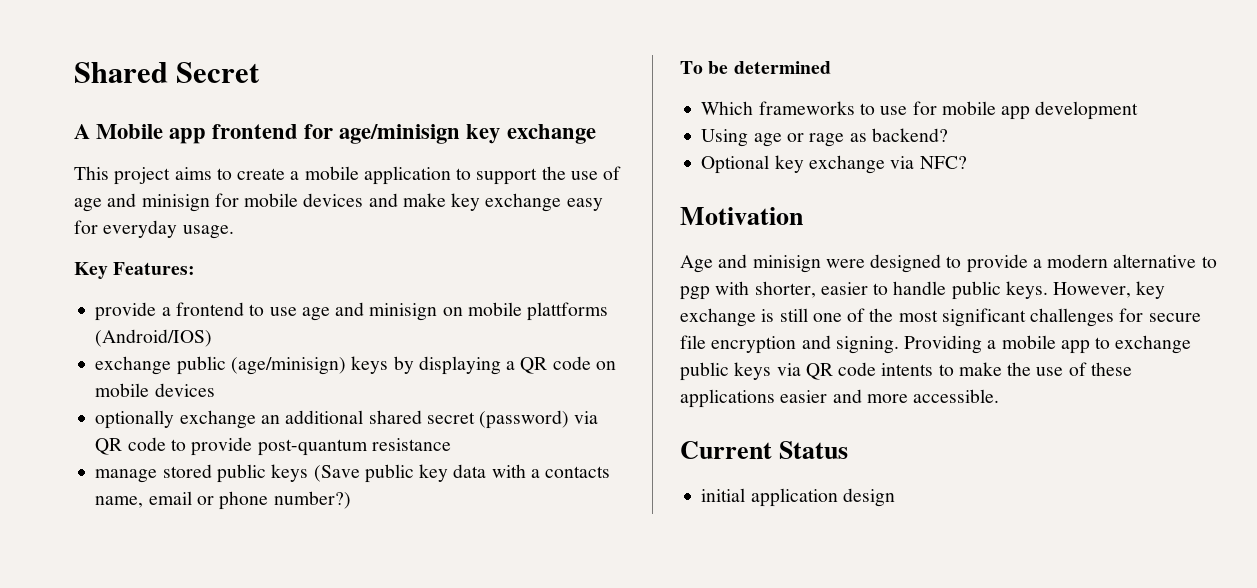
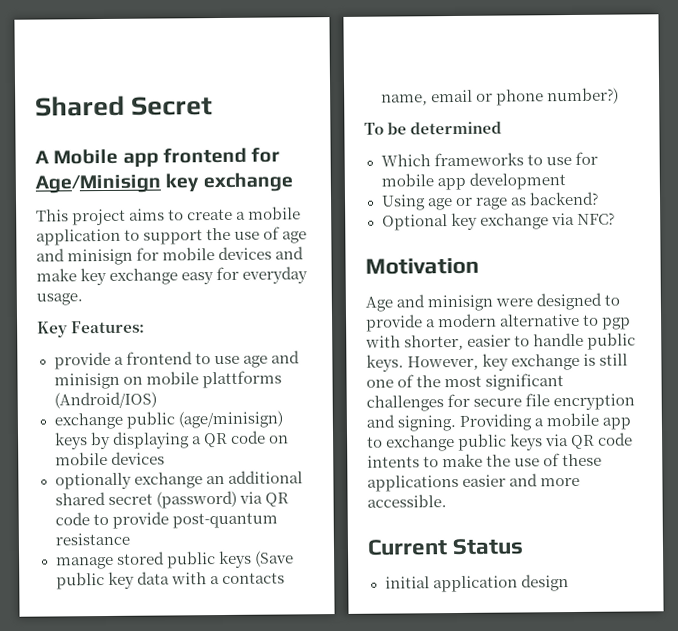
[339,124,461,144] age/minisign -> [35,174,161,194] Age/Minisign

